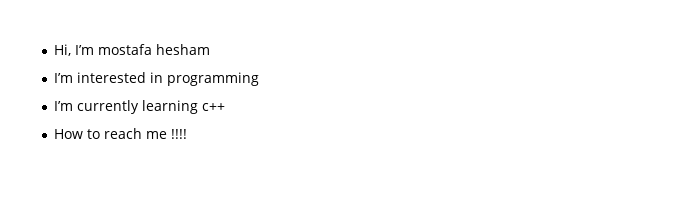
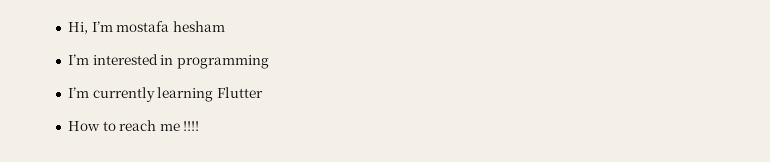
[201,103,225,111] c++ -> [216,87,263,98] Flutter

